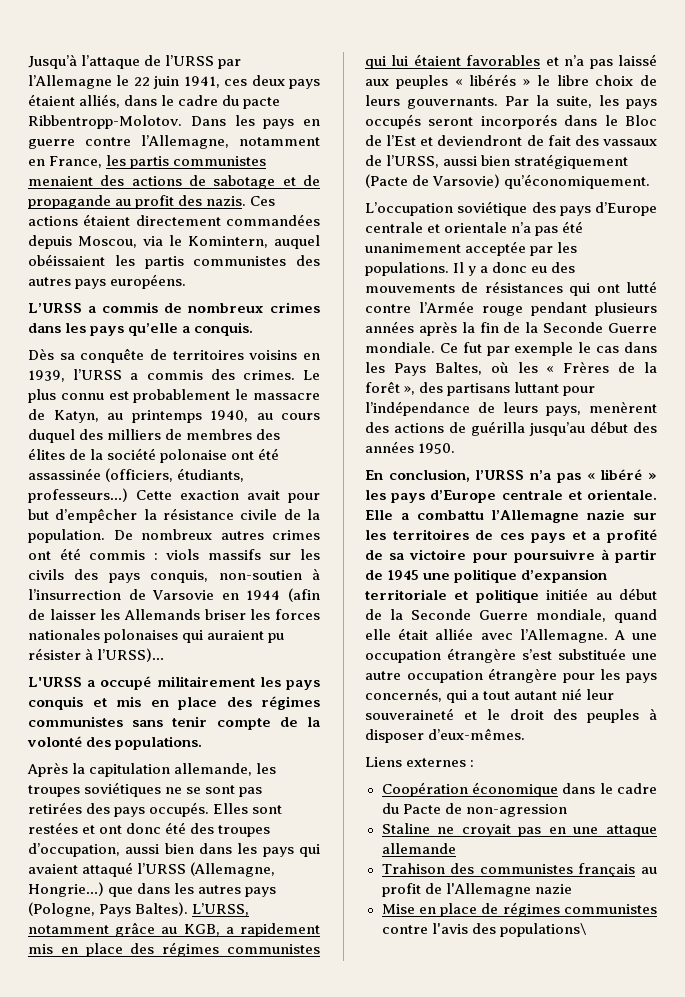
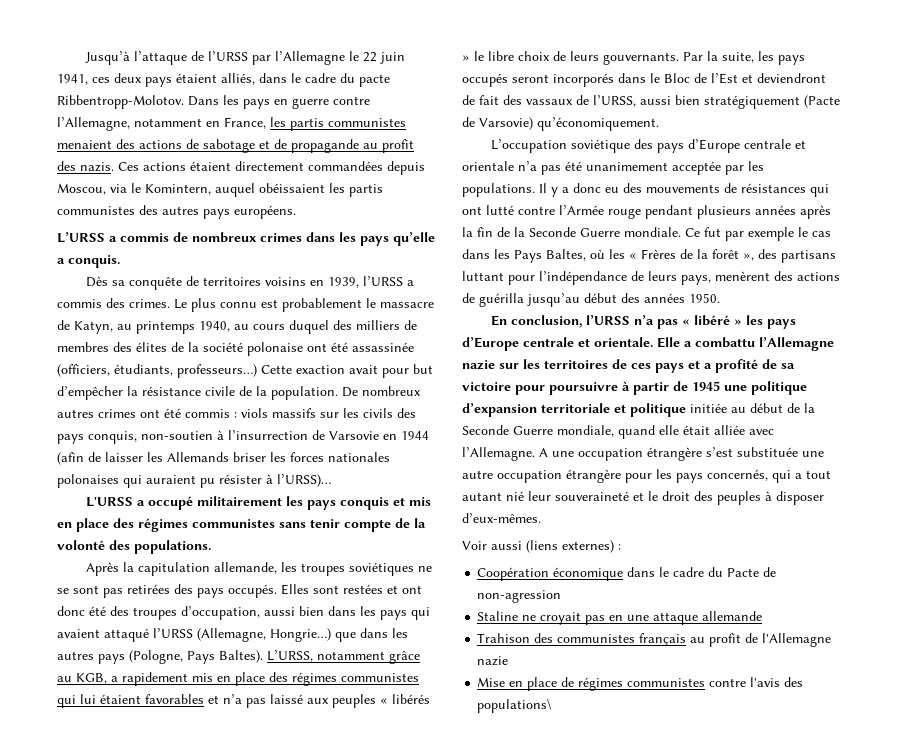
[365,757,467,767] Liens externes -> [462,540,614,553] Voir aussi (liens externes)

